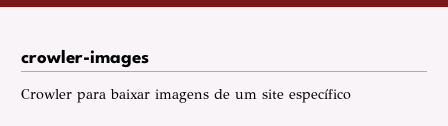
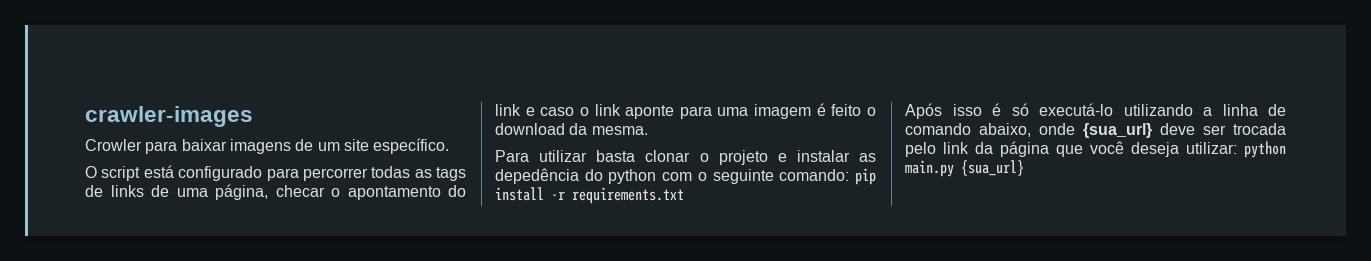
[21,49,149,68] crowler-images -> [85,106,253,127] crawler-images
[289,89,351,103] específico -> [373,138,450,154] [85,165,466,181] [85,184,466,200] [495,103,876,119] [495,123,648,135] [495,150,876,165] [495,168,876,185] [495,187,684,204] [905,103,1286,119] [905,123,1286,138] [905,141,1286,158] [905,160,1024,177] específico. // O script está configurado para percorrer todas as tags de links de uma página, checar o apontamento do link e caso o link aponte para uma imagem é feito o download da mesma. // Para utilizar basta clonar o projeto e instalar as depedência do python com o seguinte comando: pip install -r requirements.txt // Após isso é só executá-lo utilizando a linha de comando abaixo, onde {sua_url} deve ser trocada pelo link da página que você deseja utilizar: python main.py {sua_url}

